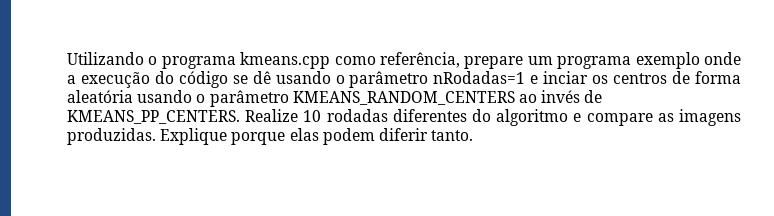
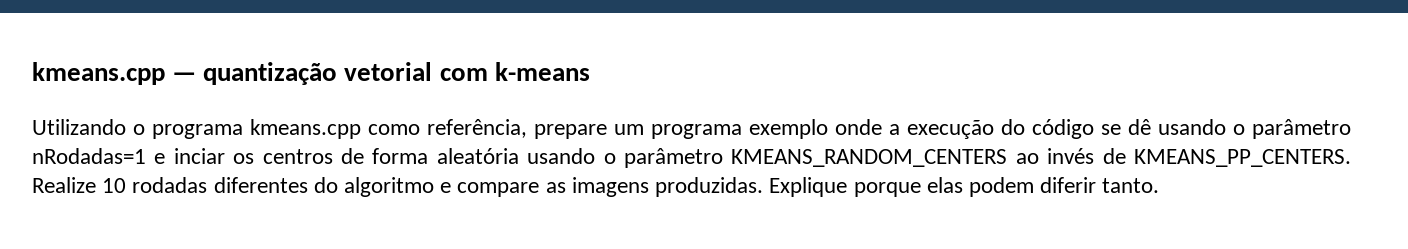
(67, 58) none -> [32,62,590,85] kmeans.cpp — quantização vetorial com k-means //

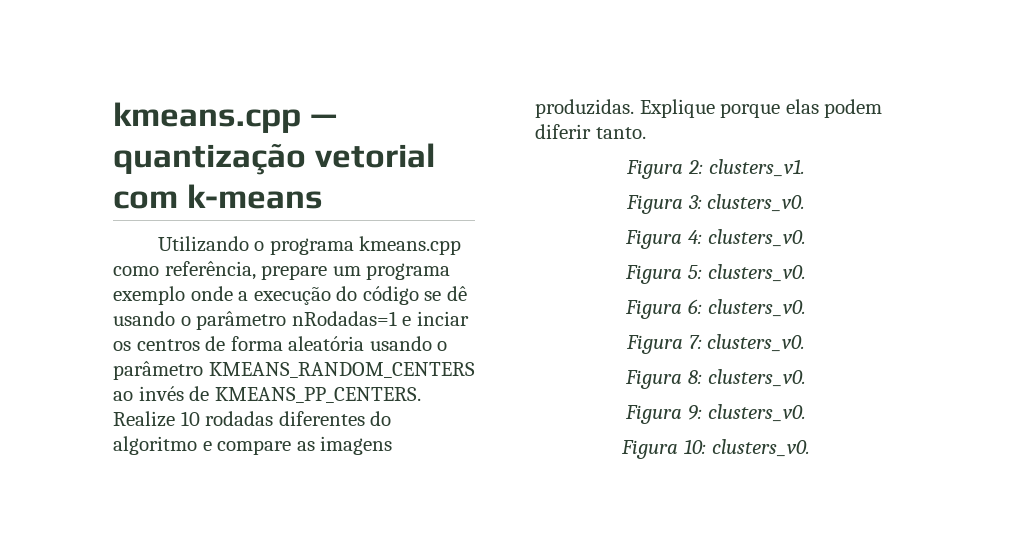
(1160, 185) none -> [626,159,805,179] [625,194,806,214] [625,229,806,249] [625,264,806,284] [625,299,806,319] [625,334,806,354] [625,369,806,389] [625,404,806,424] [621,439,810,459] // Figura 2: clusters_v1. // Figura 3: clusters_v0. // Figura 4: clusters_v0. // Figura 5: clusters_v0. // Figura 6: clusters_v0. // Figura 7: clusters_v0. // Figura 8: clusters_v0. // Figura 9: clusters_v0. // Figura 10: clusters_v0.

